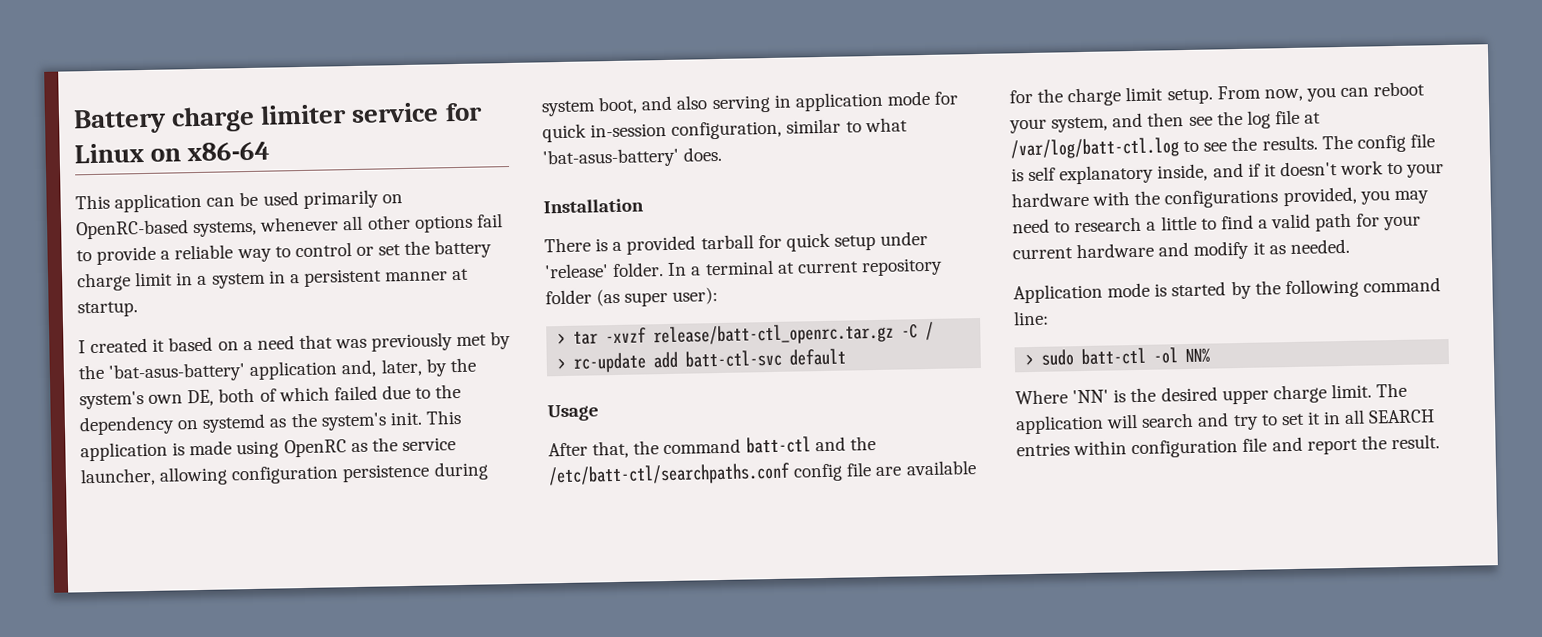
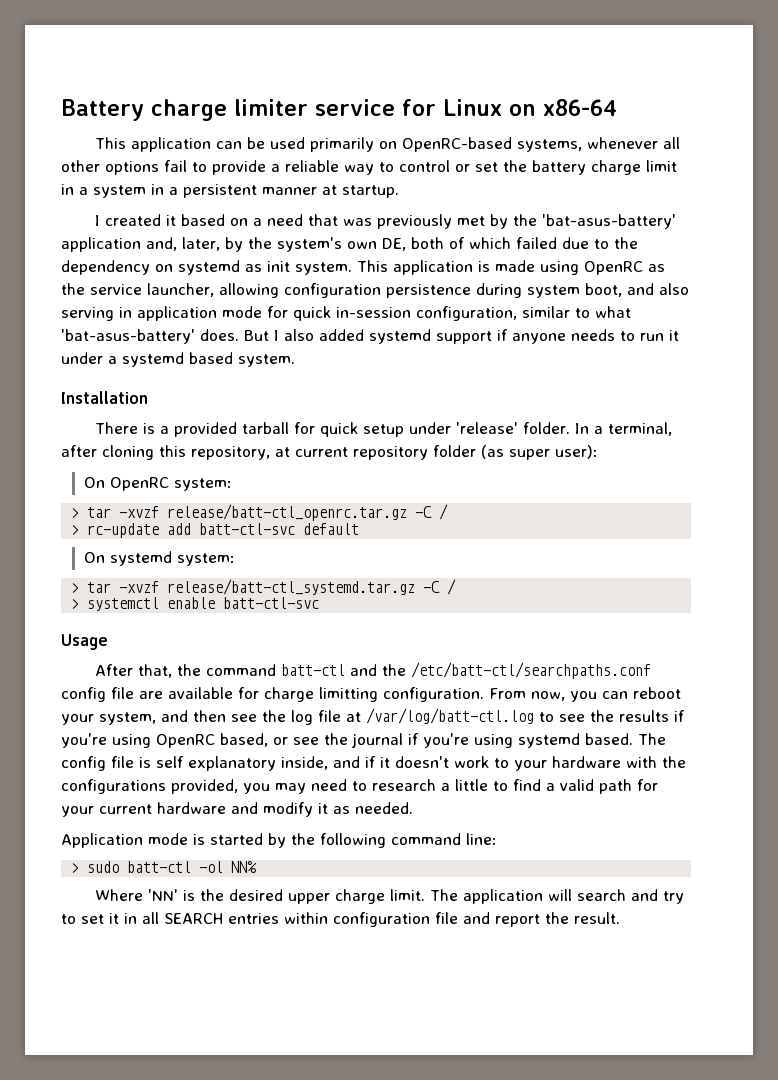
[290,411,422,431] the system's init. -> [267,261,352,275] init system.
(723, 154) none -> [244,329,679,344] [61,352,295,367] But I also added systemd support if anyone needs to run it under a systemd based system.
[704,259,774,276] terminal -> [608,422,673,436] [61,445,270,460] terminal, after cloning this repository,
(719, 296) none -> [83,477,232,491] // On OpenRC system:
(847, 357) none -> [83,551,235,566] [71,579,457,595] [71,597,320,611] // On systemd system: // > tar -xvzf release/batt-ctl_systemd.tar.gz -C / // > systemctl enable batt-ctl-svc
[1037,86,1213,107] the charge limit setup. -> [264,687,484,702] charge limitting configuration.
[1261,135,1318,151] results. -> [619,710,685,722] [61,733,633,748] results if you're using OpenRC based, or see the journal if you're using systemd based.

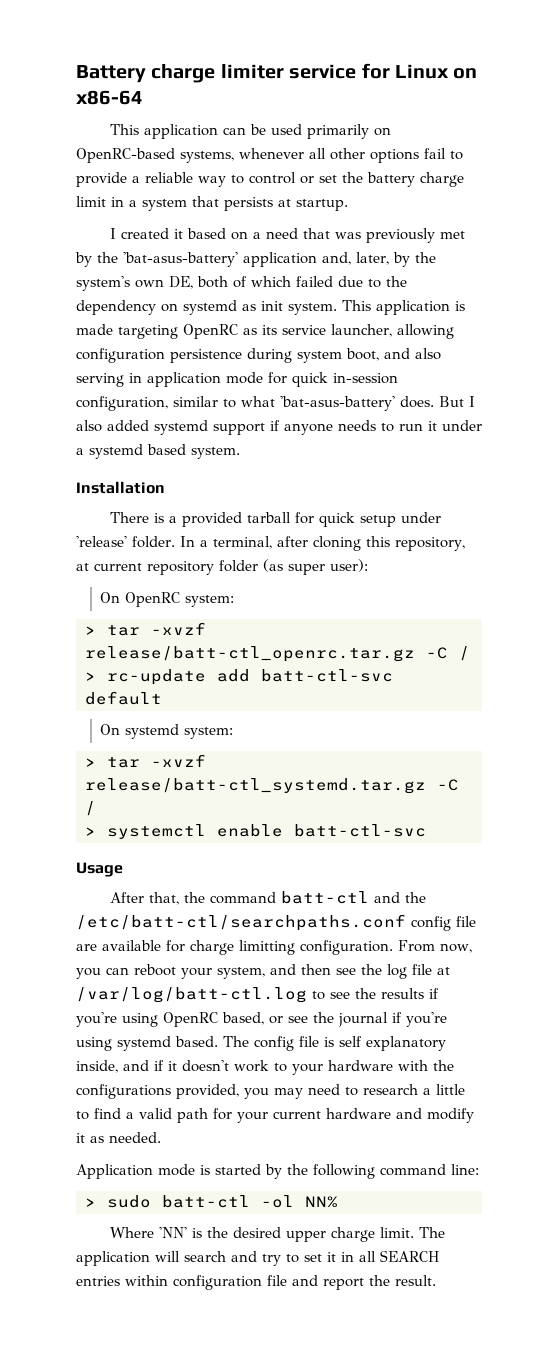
[151,184,317,198] in a persistent manner -> [192,196,273,211] that persists
[540,261,579,275] using -> [118,325,178,339] targeting
[61,283,85,295] the -> [262,325,277,335] its

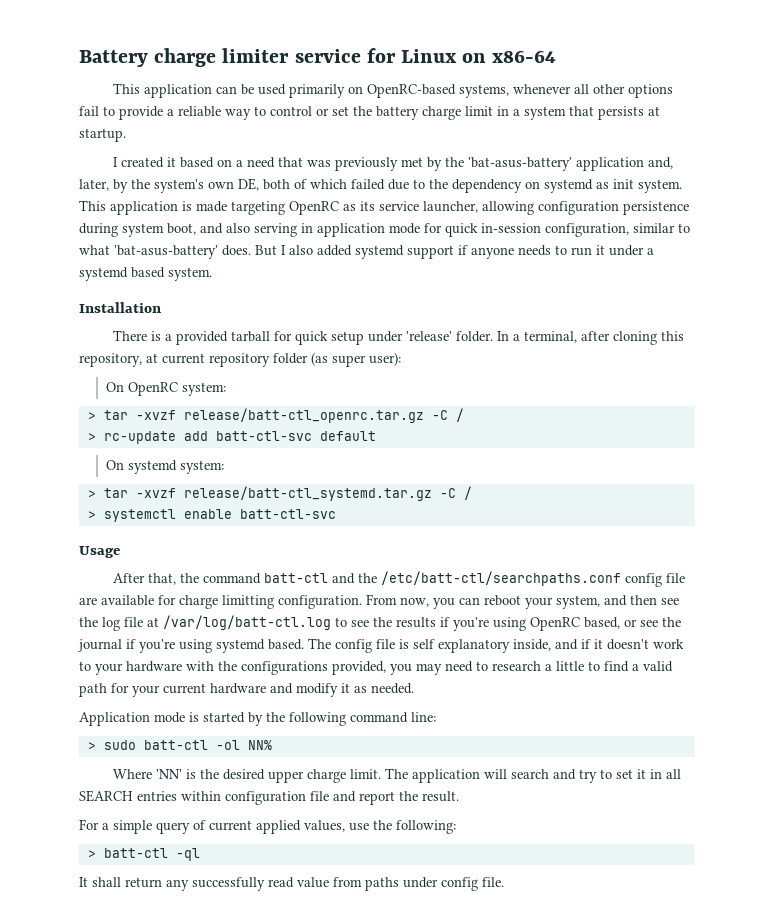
(436, 1280) none -> [79,819,456,834] [87,848,200,861] [79,877,504,891] // For a simple query of current applied values, use the following: // > batt-ctl -ql // It shall return any successfully read value from paths under config file.

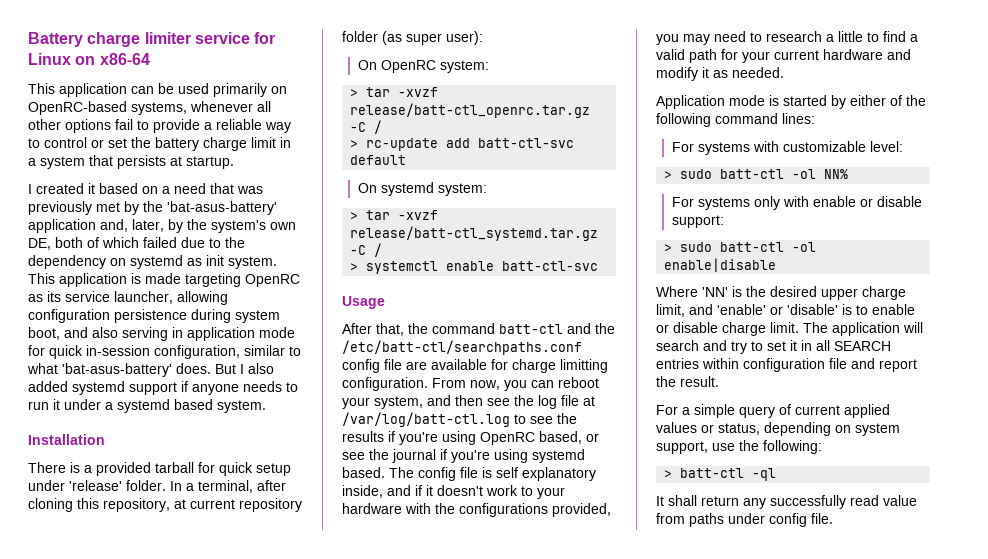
(263, 719) none -> [850,95,902,106] either of
[411,712,436,722] line: -> [782,113,815,124] [672,141,904,155] lines: // For systems with customizable level:
(272, 745) none -> [672,196,923,210] [672,215,725,228] [664,242,817,252] [664,258,777,272] // For systems only with enable or disable support: // > sudo batt-ctl -ol enable|disable
(346, 776) none -> [656,304,915,317] [656,322,766,336] limit, and 'enable' or 'disable' is to enable or disable charge
[304,820,345,832] values, -> [656,422,900,436] [656,441,708,454] values or status, depending on system support,

